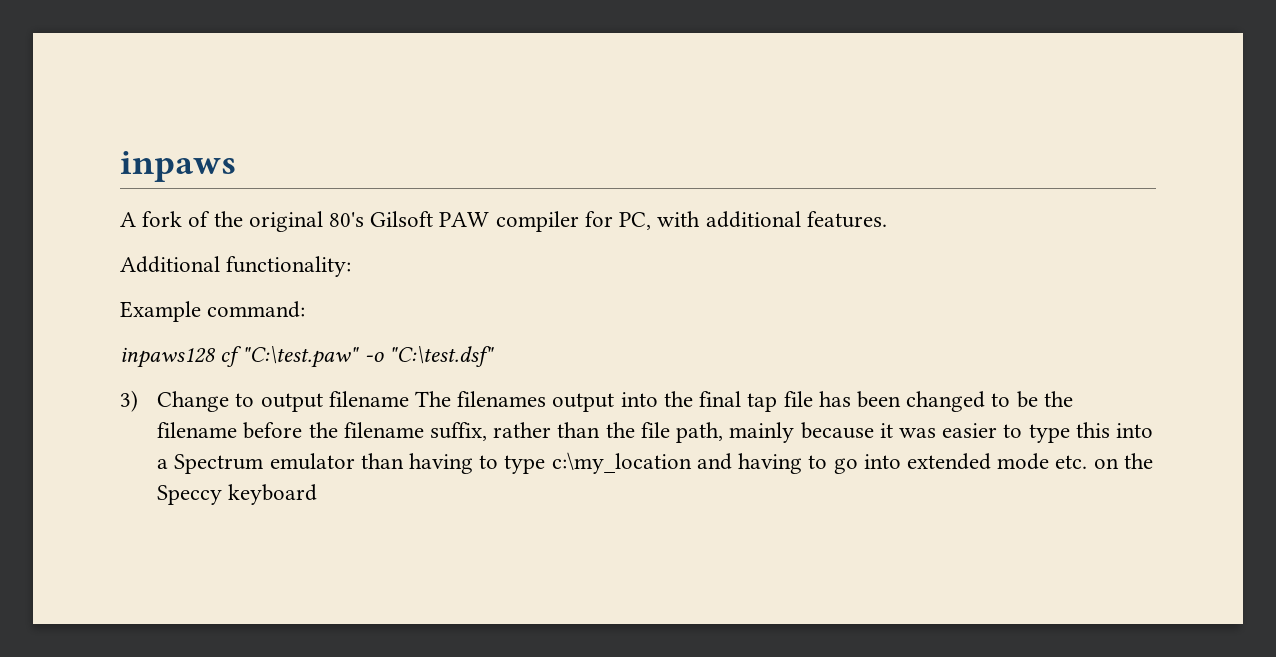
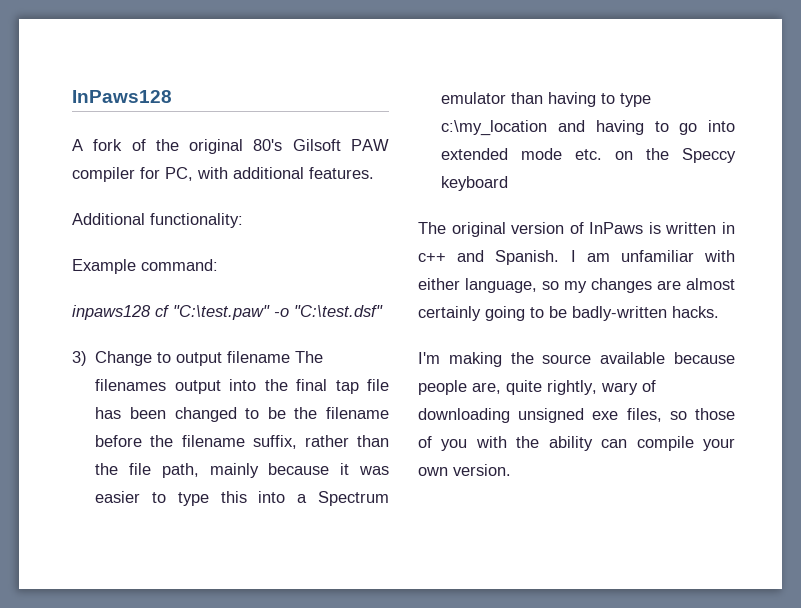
[120,151,236,182] inpaws -> [72,90,172,103] InPaws128
(318, 494) none -> [418,222,735,237] [418,250,735,265] [418,278,735,293] [418,306,719,321] [418,352,735,367] [418,380,656,395] [418,408,735,423] [418,436,735,451] [418,464,511,476] // The original version of InPaws is written in c++ and Spanish. I am unfamiliar with either language, so my changes are almost certainly going to be badly-written hacks. // I'm making the source available because people are, quite rightly, wary of downloading unsigned exe files, so those of you with the ability can compile your own version.

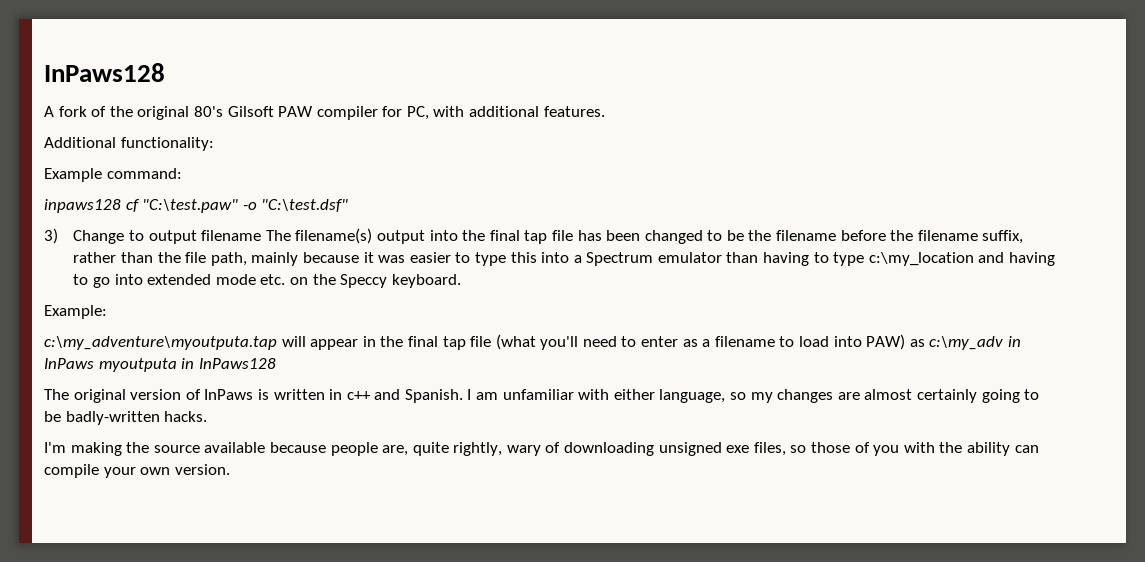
[95,379,167,391] filenames -> [295,228,373,244] filename(s)
[441,176,509,191] keyboard -> [391,274,461,288] [44,305,107,319] [44,334,1021,350] [44,358,276,372] keyboard. // Example: // c:\my_adventure\myoutputa.tap will appear in the final tap file (what you'll need to enter as a filename to load into PAW) as c:\my_adv in InPaws myoutputa in InPaws128

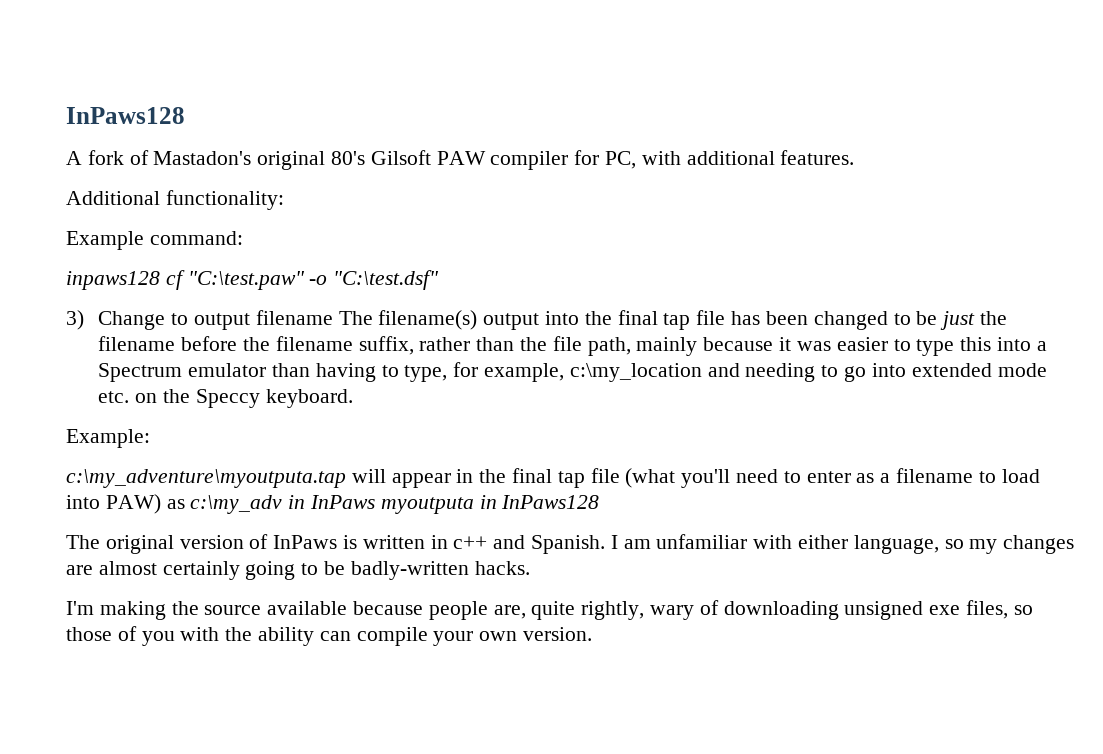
[109,106,133,117] the -> [153,151,252,165] Mastadon's
(744, 235) none -> [940,311,976,330] just
[833,252,865,266] type -> [404,362,565,382] type, for example,
[1009,252,1056,266] having -> [745,363,816,382] needing

